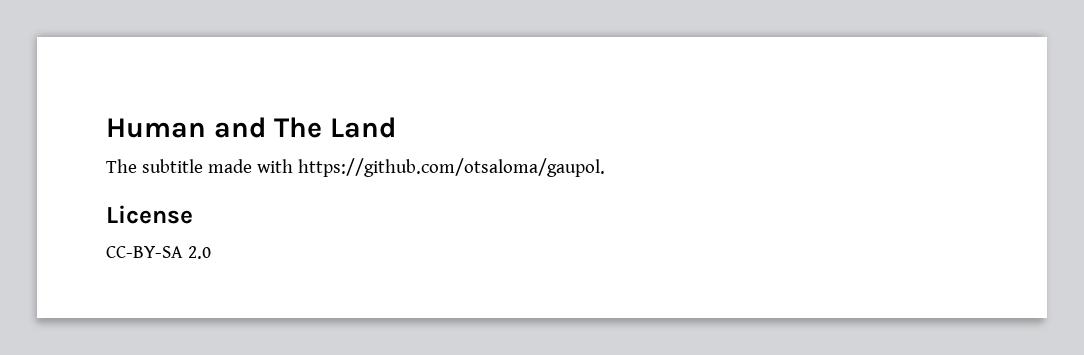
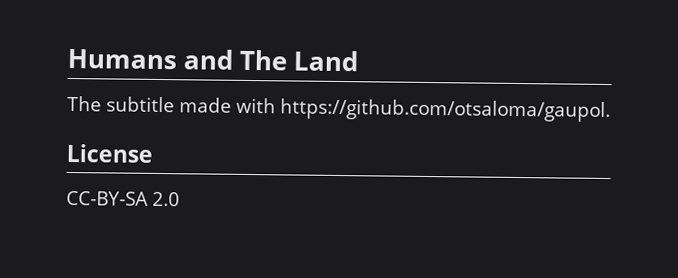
[106,118,206,138] Human -> [67,48,177,70] Humans

